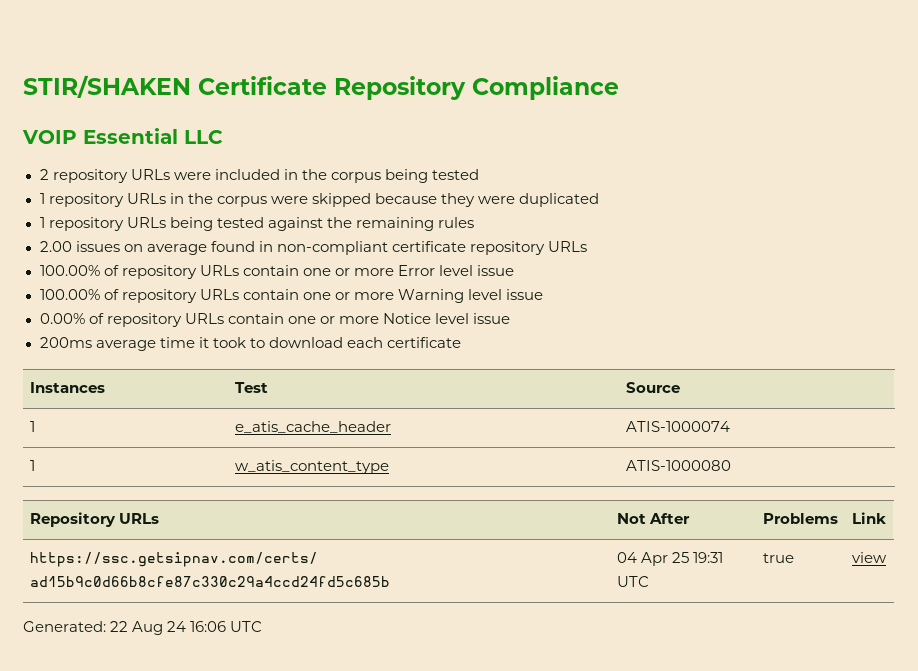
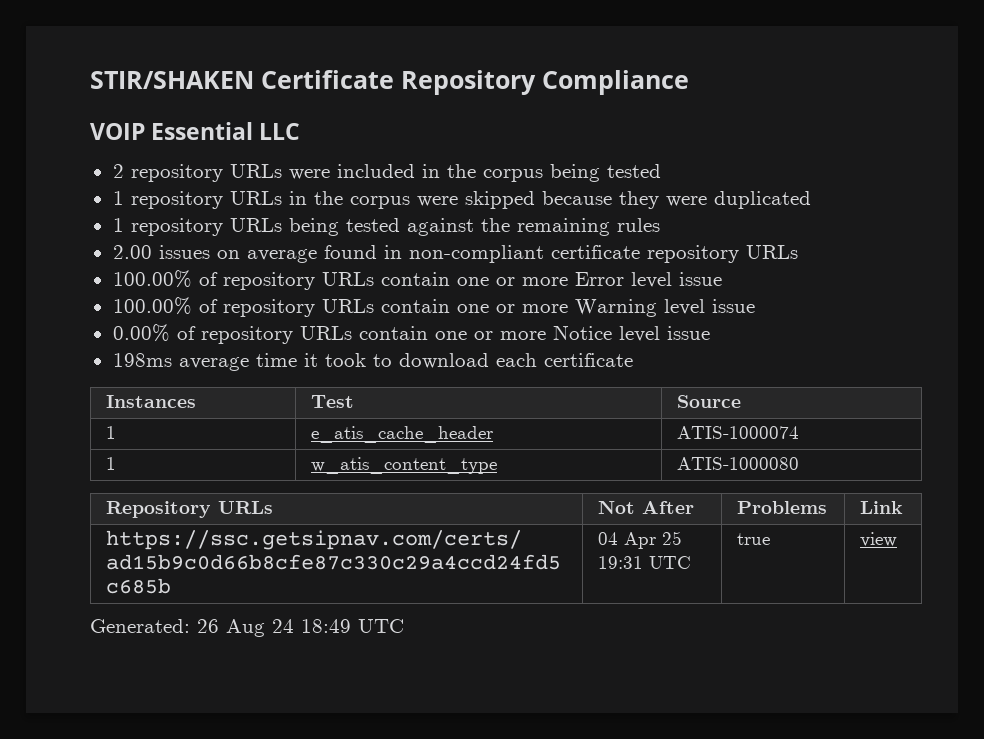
[39,337,92,348] 200ms -> [112,353,172,367] 198ms
[110,621,129,632] 22 -> [197,619,219,633] 26
[190,621,227,632] 16:06 -> [301,619,351,633] 18:49

